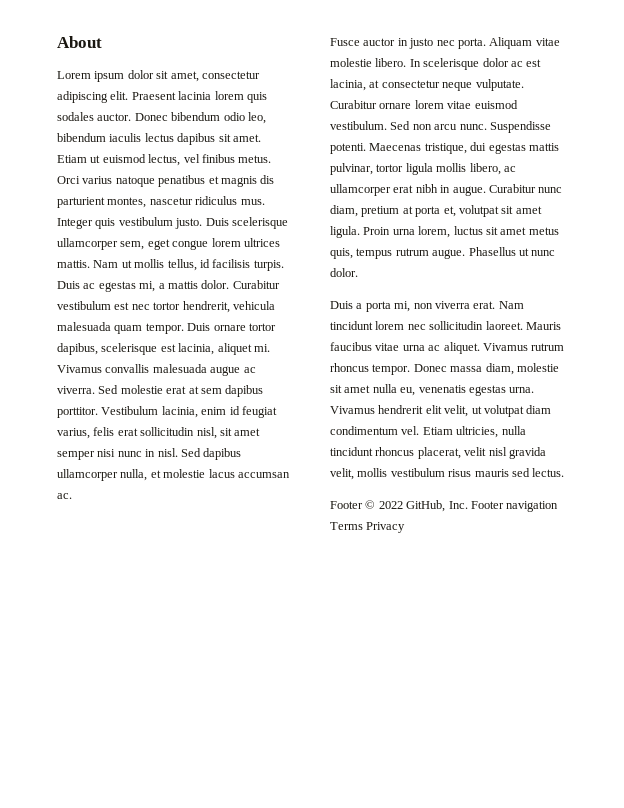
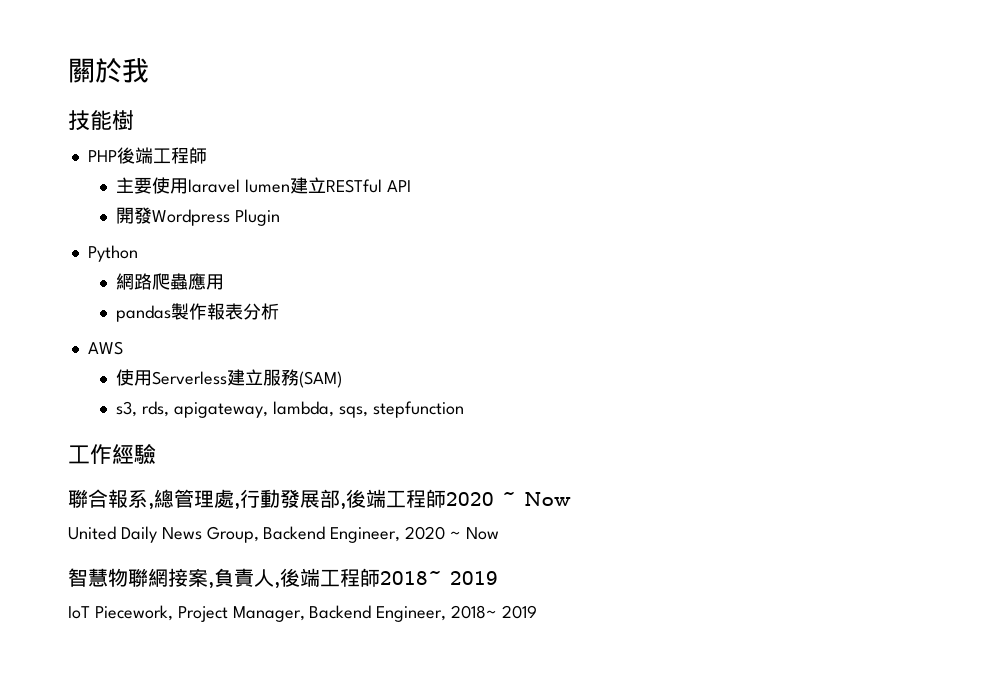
[57,36,102,48] [57,70,260,82] [57,91,267,103] [57,112,266,124] [57,133,261,145] [57,154,272,166] [57,175,275,187] [57,196,265,208] [57,217,288,229] [57,238,280,250] [57,259,284,271] [57,280,280,292] [57,301,275,313] [57,322,276,334] [57,343,270,355] [57,364,256,376] [57,385,264,397] [57,406,277,418] [57,427,261,439] [57,448,242,460] [57,469,290,481] [57,493,72,499] [330,37,560,49] [330,58,542,70] [330,79,524,91] [330,100,518,109] [330,121,551,133] [330,142,559,154] [330,163,516,175] [330,184,563,196] [330,205,542,217] [330,226,559,238] [330,247,556,259] [330,268,358,277] [330,301,524,312] [330,321,561,330] [330,342,565,354] [330,363,559,375] [330,384,535,396] [330,405,552,417] [330,426,526,438] [330,447,546,459] [330,468,565,480] [330,500,559,512] [330,522,406,533] About // Lorem ipsum dolor sit amet, consectetur adipiscing elit. Praesent lacinia lorem quis sodales auctor. Donec bibendum odio leo, bibendum iaculis lectus dapibus sit amet. Etiam ut euismod lectus, vel finibus metus. Orci varius natoque penatibus et magnis dis parturient montes, nascetur ridiculus mus. Integer quis vestibulum justo. Duis scelerisque ullamcorper sem, eget congue lorem ultrices mattis. Nam ut mollis tellus, id facilisis turpis. Duis ac egestas mi, a mattis dolor. Curabitur vestibulum est nec tortor hendrerit, vehicula malesuada quam tempor. Duis ornare tortor dapibus, scelerisque est lacinia, aliquet mi. Vivamus convallis malesuada augue ac viverra. Sed molestie erat at sem dapibus porttitor. Vestibulum lacinia, enim id feugiat varius, felis erat sollicitudin nisl, sit amet semper nisi nunc in nisl. Sed dapibus ullamcorper nulla, et molestie lacus accumsan ac. // Fusce auctor in justo nec porta. Aliquam vitae molestie libero. In scelerisque dolor ac est lacinia, at consectetur neque vulputate. Curabitur ornare lorem vitae euismod vestibulum. Sed non arcu nunc. Suspendisse potenti. Maecenas tristique, dui egestas mattis pulvinar, tortor ligula mollis libero, ac ullamcorper erat nibh in augue. Curabitur nunc diam, pretium at porta et, volutpat sit amet ligula. Proin urna lorem, luctus sit amet metus quis, tempus rutrum augue. Phasellus ut nunc dolor. // Duis a porta mi, non viverra erat. Nam tincidunt lorem nec sollicitudin laoreet. Mauris faucibus vitae urna ac aliquet. Vivamus rutrum rhoncus tempor. Donec massa diam, molestie sit amet nulla eu, venenatis egestas urna. Vivamus hendrerit elit velit, ut volutpat diam condimentum vel. Etiam ultricies, nulla tincidunt rhoncus placerat, velit nisl gravida velit, mollis vestibulum risus mauris sed lectus. // Footer © 2022 GitHub, Inc. Footer navigation Terms Privacy -> [68,58,149,83] [68,110,134,131] [87,147,207,164] [116,177,412,194] [116,207,281,226] [87,245,138,262] [116,273,225,290] [116,303,280,322] [87,341,123,355] [116,369,343,388] [116,401,464,418] [68,444,156,464] [68,489,571,509] [68,526,499,543] [68,568,498,588] [68,605,538,622] 關於我 // 技能樹 // PHP後端工程師 // 主要使用laravel lumen建立RESTful API // 開發Wordpress Plugin // Python // 網路爬蟲應用 // pandas製作報表分析 // AWS // 使用Serverless建立服務(SAM) // s3, rds, apigateway, lambda, sqs, stepfunction // 工作經驗 // 聯合報系,總管理處,行動發展部,後端工程師2020 ~ Now // United Daily News Group, Backend Engineer, 2020 ~ Now // 智慧物聯網接案,負責人,後端工程師2018~ 2019 // IoT Piecework, Project Manager, Backend Engineer, 2018~ 2019

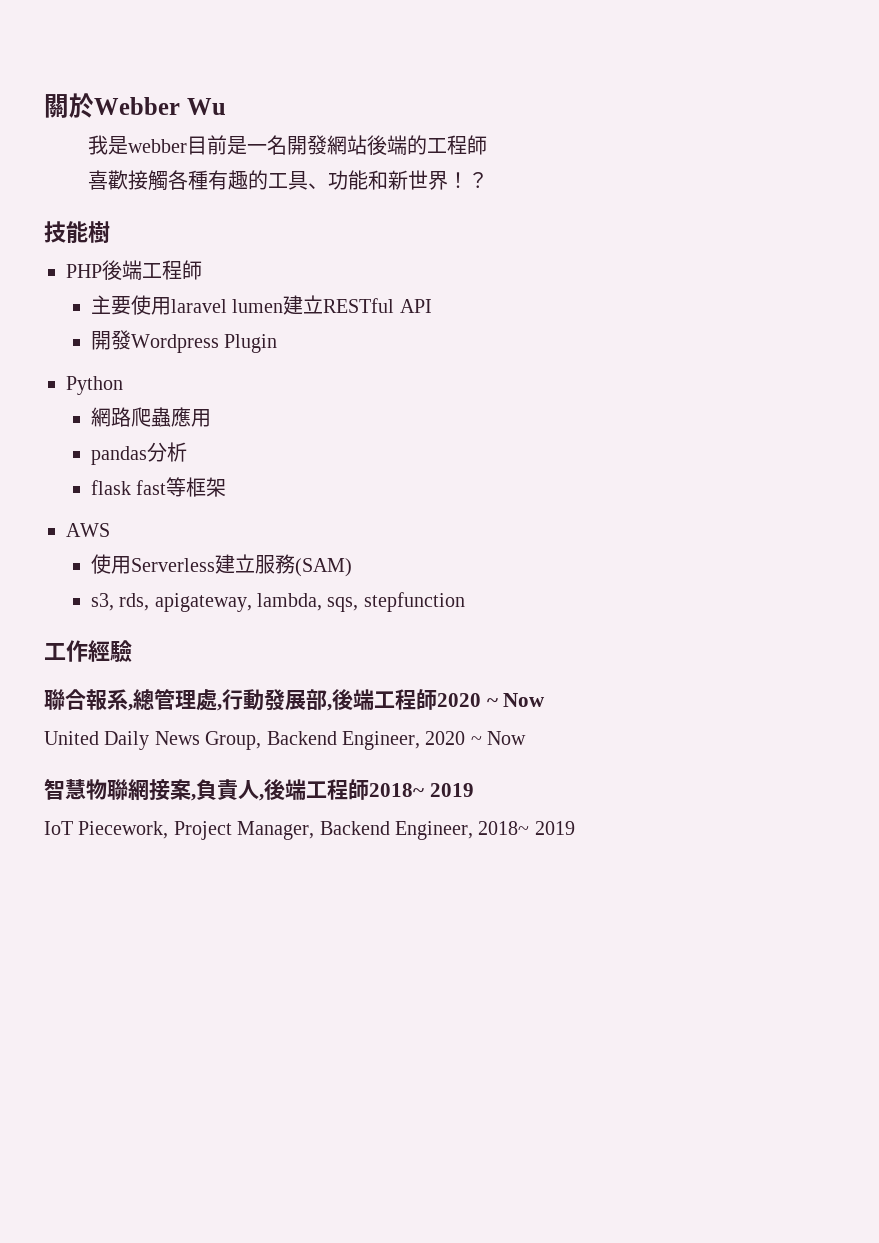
(122, 70) none -> [94,97,226,115] Webber Wu //
(149, 70) none -> [107,135,487,155] [87,170,488,191] 是webber目前是一名開發網站後端的工程師 // 喜歡接觸各種有趣的工具、功能和新世界！？
[171,303,244,320] 製作報表 -> (147, 455) none
(280, 311) none -> [90,477,227,497] // flask fast等框架

